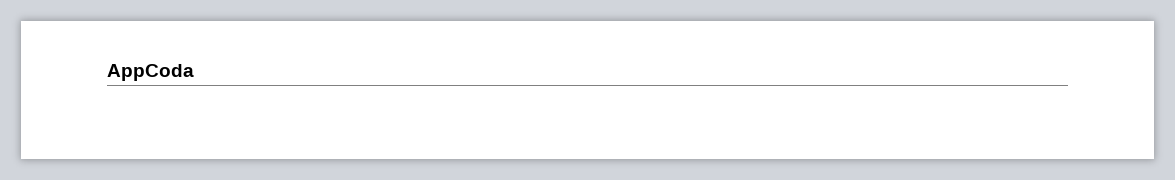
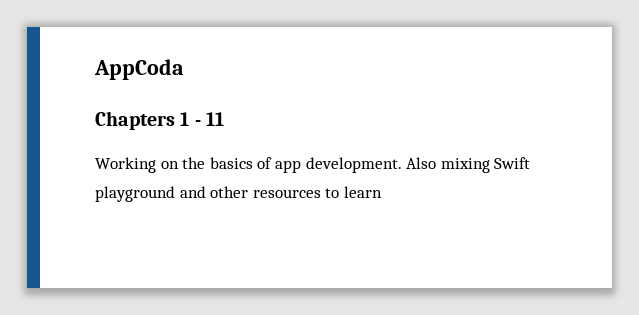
(194, 72) none -> [95,111,225,130] [95,157,531,173] [95,186,382,202] // Chapters 1 - 11 // Working on the basics of app development. Also mixing Swift playground and other resources to learn

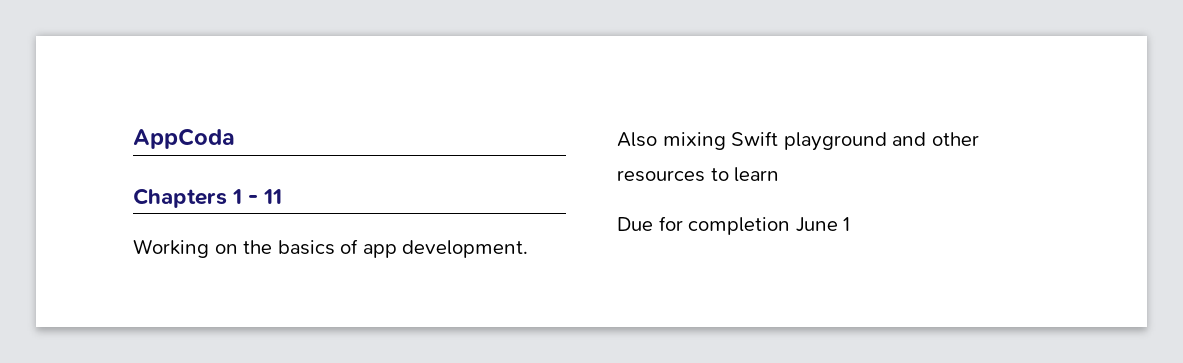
(382, 192) none -> [617,216,851,235] // Due for completion June 1

